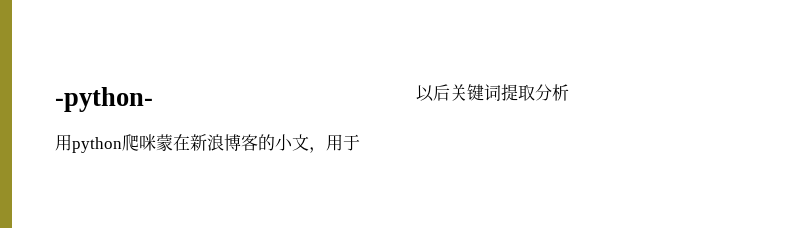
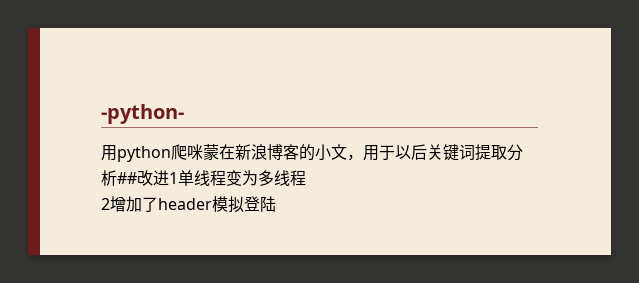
(569, 92) none -> [117,170,306,186] [101,196,276,213] ##改进1单线程变为多线程 // 2增加了header模拟登陆

